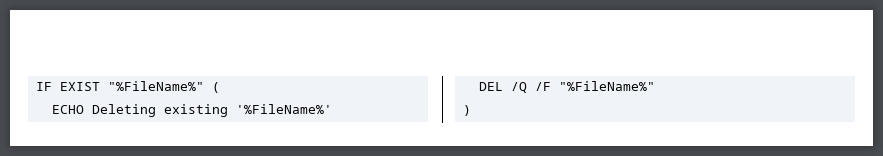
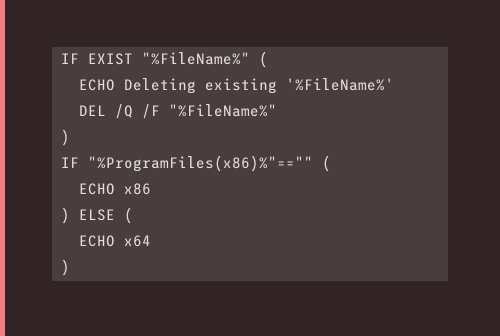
(472, 110) none -> [60,155,331,172] [78,183,151,195] [60,207,133,224] [78,235,151,247] [60,259,70,276] // IF "%ProgramFiles(x86)%"=="" ( // ECHO x86 // ) ELSE ( // ECHO x64 // )

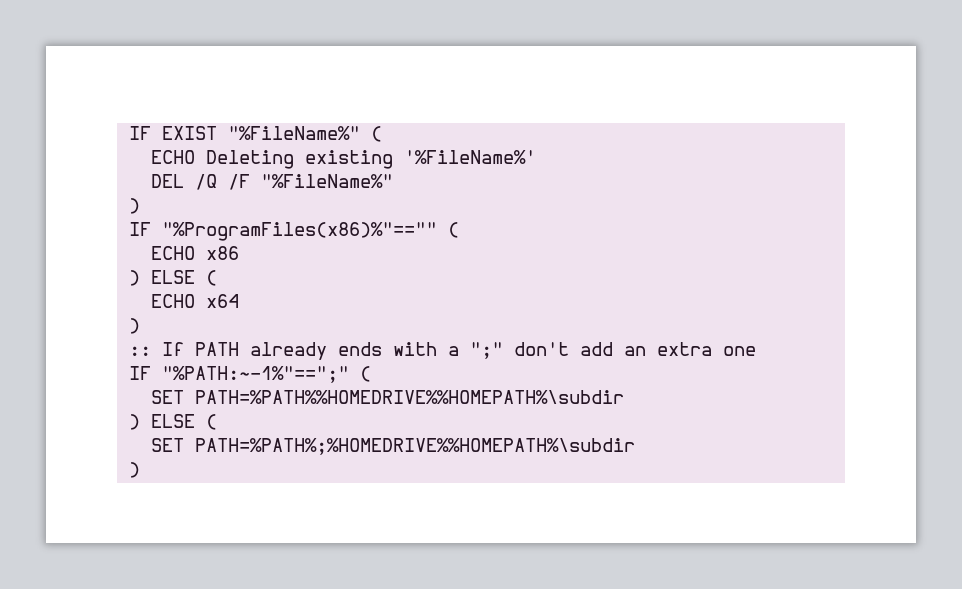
(70, 267) none -> [129,342,757,360] [129,366,372,383] [151,390,625,404] [129,414,218,430] [151,438,636,455] [129,462,141,478] // :: If PATH already ends with a ";" don't add an extra one // IF "%PATH:~-1%"==";" ( // SET PATH=%PATH%%HOMEDRIVE%%HOMEPATH%\subdir // ) ELSE ( // SET PATH=%PATH%;%HOMEDRIVE%%HOMEPATH%\subdir // )

